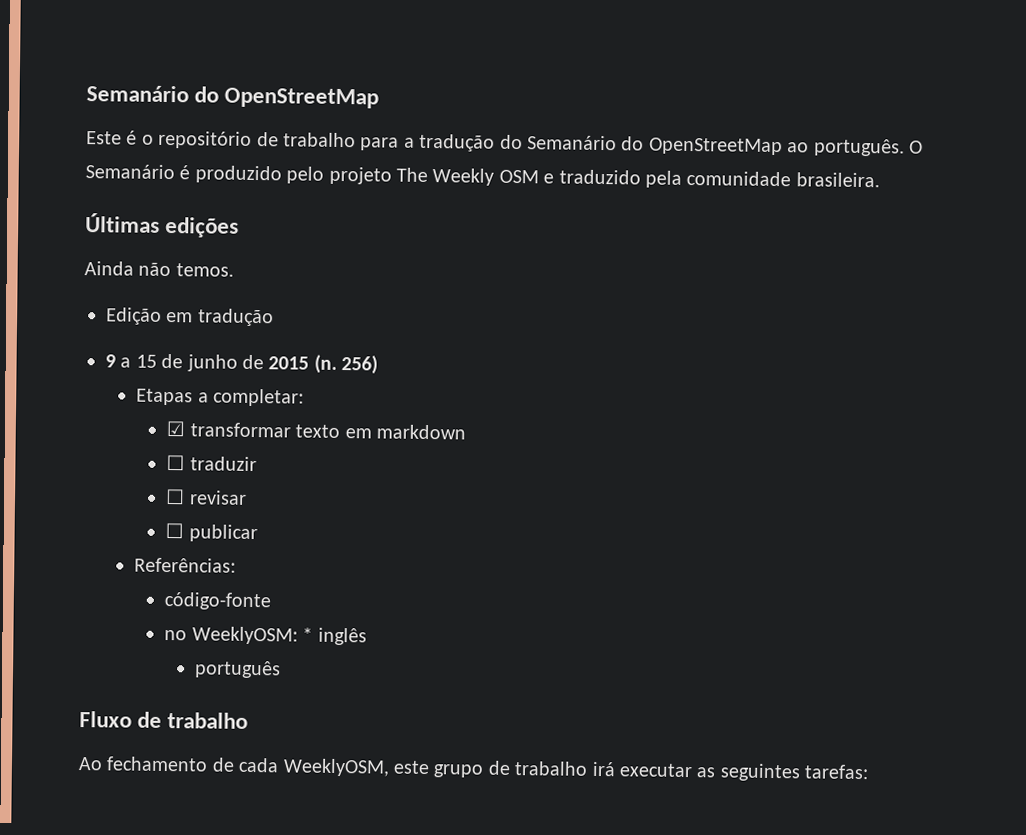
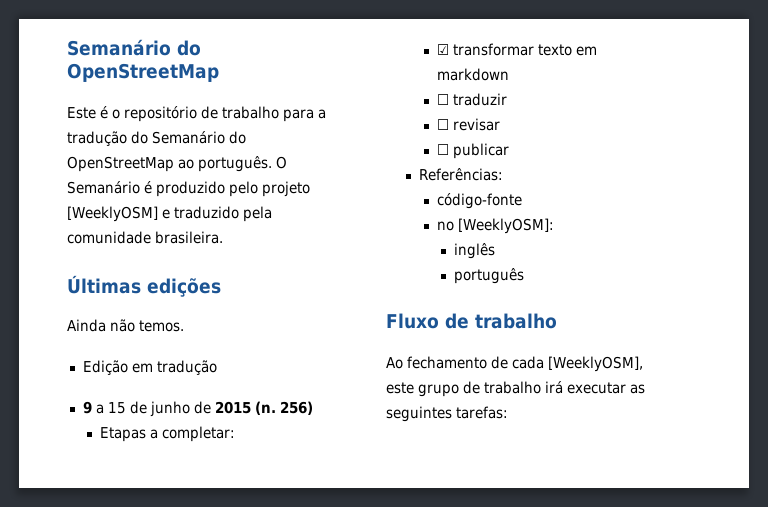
[396,167,539,186] The Weekly OSM -> [67,206,158,222] [WeeklyOSM]
[191,626,314,645] WeeklyOSM: * -> [457,218,554,234] [WeeklyOSM]: //
[282,758,390,777] WeeklyOSM, -> [548,356,643,372] [WeeklyOSM],

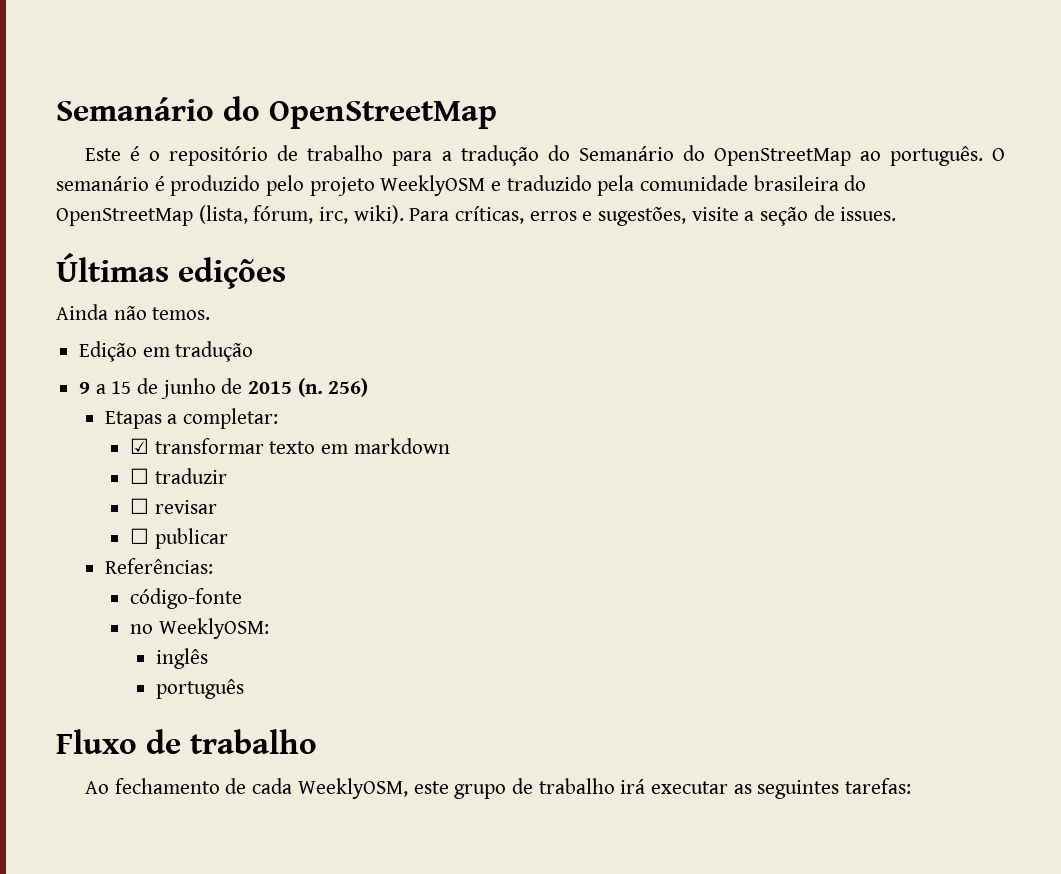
[67,181,140,194] Semanário -> [56,176,149,191] semanário
[67,206,158,222] [WeeklyOSM] -> [380,175,486,196] WeeklyOSM
[155,231,223,244] brasileira. -> [753,175,867,191] [56,205,897,226] brasileira do OpenStreetMap (lista, fórum, irc, wiki). Para críticas, erros e sugestões, visite a seção de issues.
[457,218,554,234] [WeeklyOSM]: -> [158,618,269,639] WeeklyOSM:
[548,356,643,372] [WeeklyOSM], -> [297,778,408,799] WeeklyOSM,

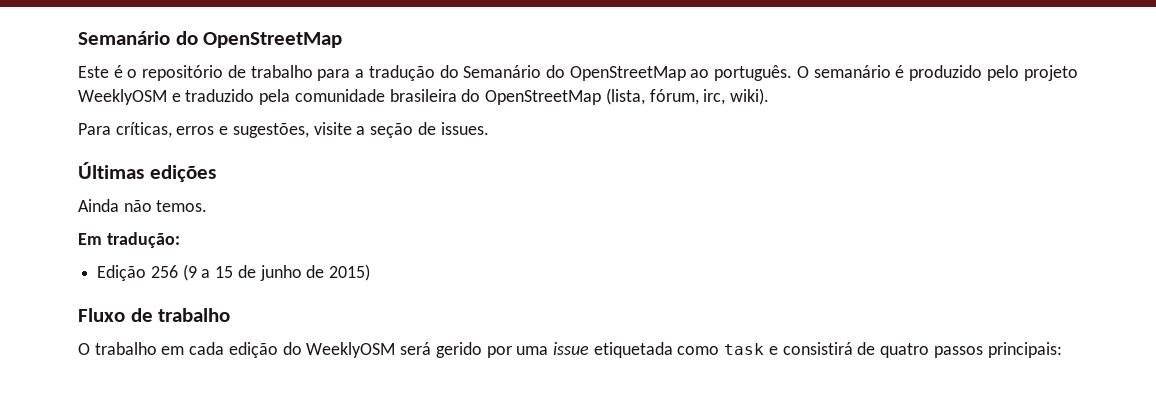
(404, 214) none -> (769, 96) //
(211, 313) none -> [78,232,180,248] // Em tradução:
[142,341,254,362] [79,382,91,394] em tradução // 9 -> [150,264,197,281] 256 (9
[248,378,369,397] [104,408,278,429] [130,438,450,454] [130,468,227,484] [130,498,217,514] [130,528,228,549] [104,558,213,574] [130,588,243,609] [130,618,269,639] [155,648,208,669] [155,679,244,699] [56,729,317,754] [85,778,911,799] 2015 (n. 256) // Etapas a completar: // ☑ transformar texto em markdown // ☐ traduzir // ☐ revisar // ☐ publicar // Referências: // código-fonte // no WeeklyOSM: // inglês // português // Fluxo de trabalho // Ao fechamento de cada WeeklyOSM, este grupo de trabalho irá executar as seguintes tarefas: -> [329,264,371,281] [78,308,231,322] [78,342,1062,358] 2015) // Fluxo de trabalho // O trabalho em cada edição do WeeklyOSM será gerido por uma issue etiquetada como task e consistirá de quatro passos principais:

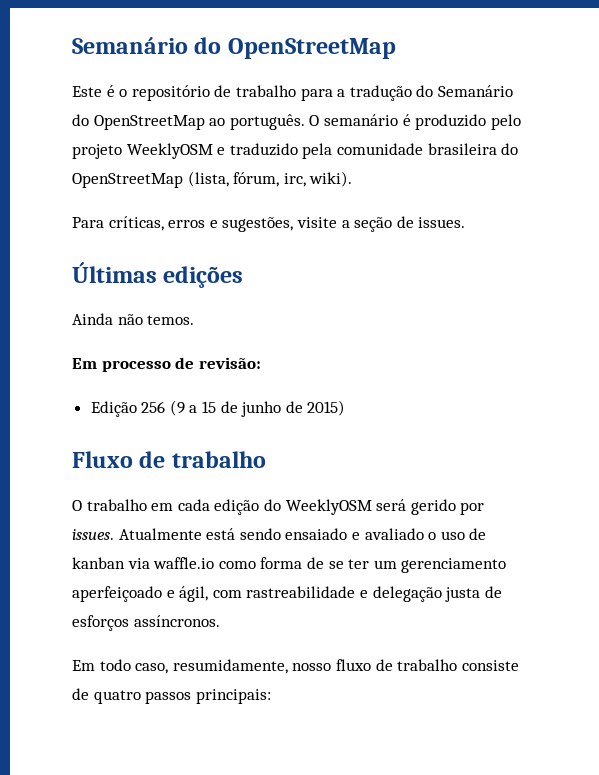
[106,232,180,248] tradução: -> [101,357,261,372] processo de revisão:
[516,342,853,358] uma issue etiquetada como task e consistirá -> [72,528,487,540] [72,557,507,573] [72,586,502,602] [72,615,220,631] [72,659,519,674] issues. Atualmente está sendo ensaiado e avaliado o uso de kanban via waffle.io como forma de se ter um gerenciamento aperfeiçoado e ágil, com rastreabilidade e delegação justa de esforços assíncronos. // Em todo caso, resumidamente, nosso fluxo de trabalho consiste

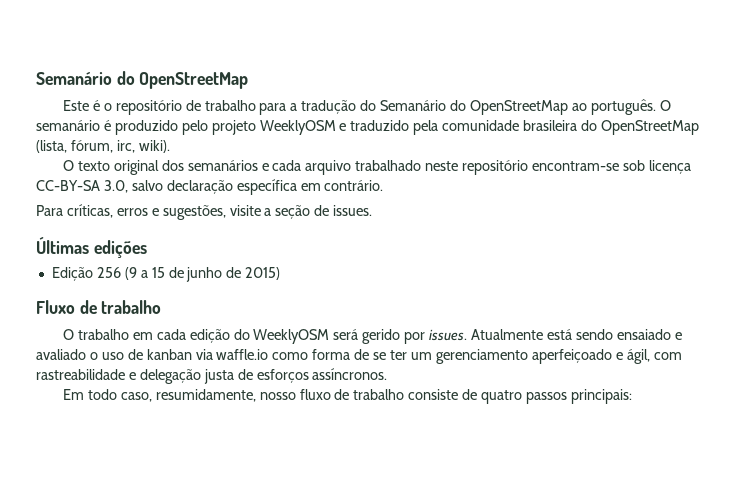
(353, 179) none -> [62,160,691,175] [36,179,384,195] // O texto original dos semanários e cada arquivo trabalhado neste repositório encontram-se sob licença CC-BY-SA 3.0, salvo declaração específica em contrário.
[72,313,195,325] [72,357,261,372] // Ainda não temos. // Em processo de revisão: -> (147, 249) none

